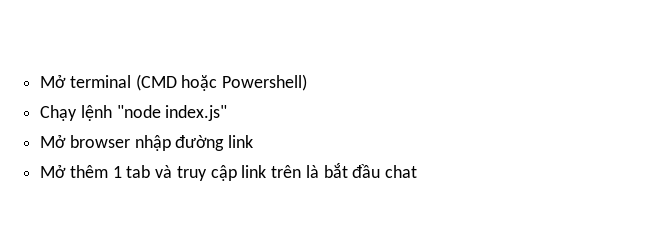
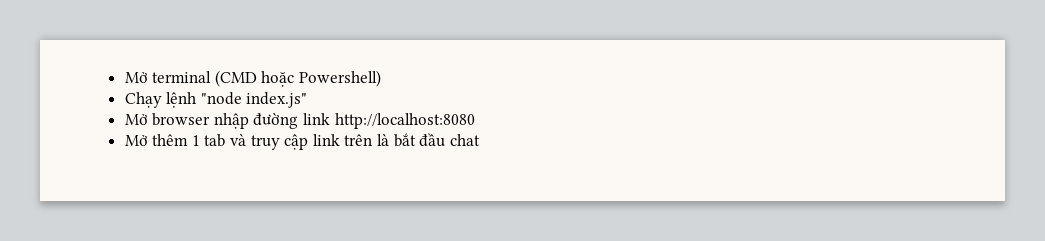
(254, 141) none -> [334,113,475,129] http://localhost:8080

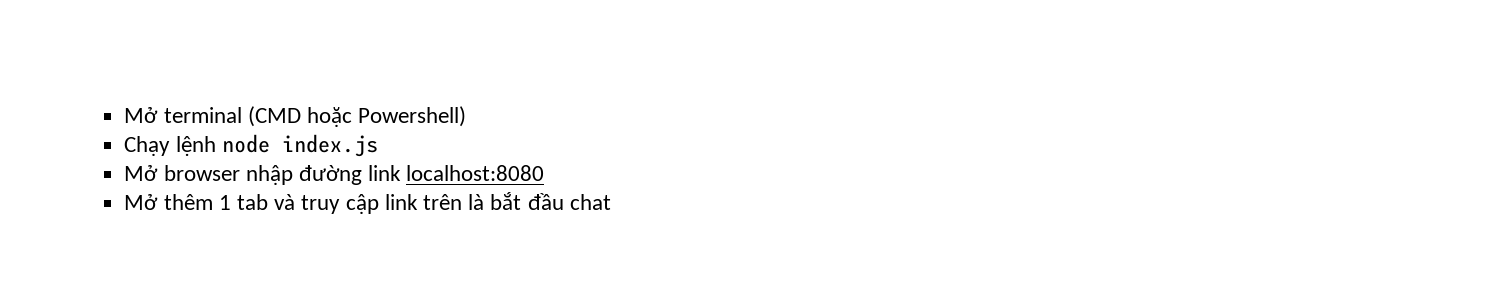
[200,92,308,108] "node index.js" -> [221,134,378,157] node index.js
[334,113,475,129] http://localhost:8080 -> [406,165,545,181] localhost:8080

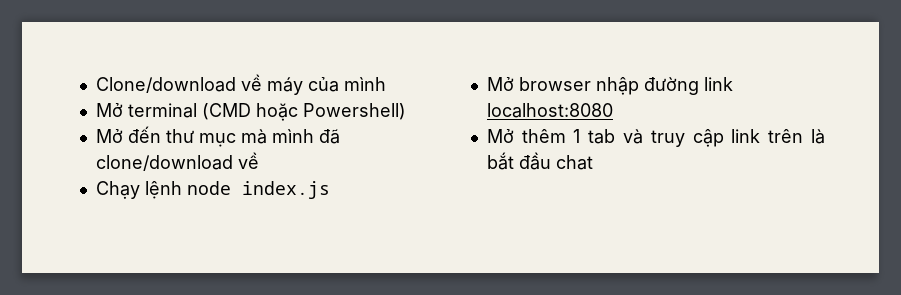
(124, 115) none -> [95,74,386,95] Clone/download về máy của mình //
(467, 116) none -> [95,126,340,147] [95,152,259,171] // Mở đến thư mục mà mình đã clone/download về

